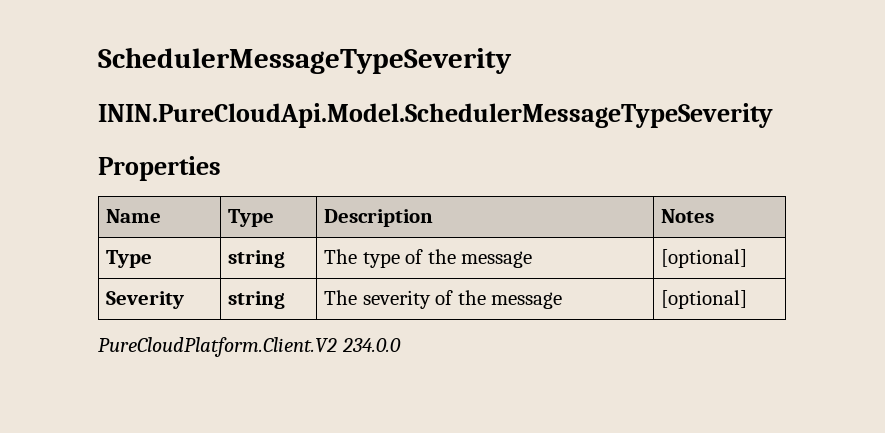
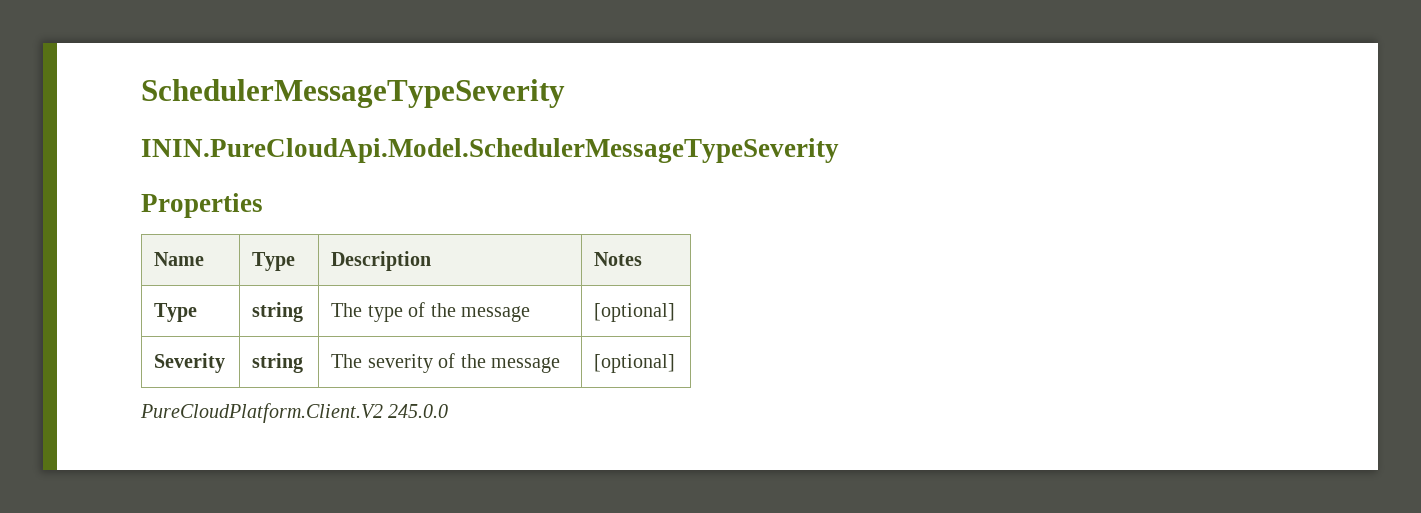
[341,338,401,352] 234.0.0 -> [388,404,449,418] 245.0.0

